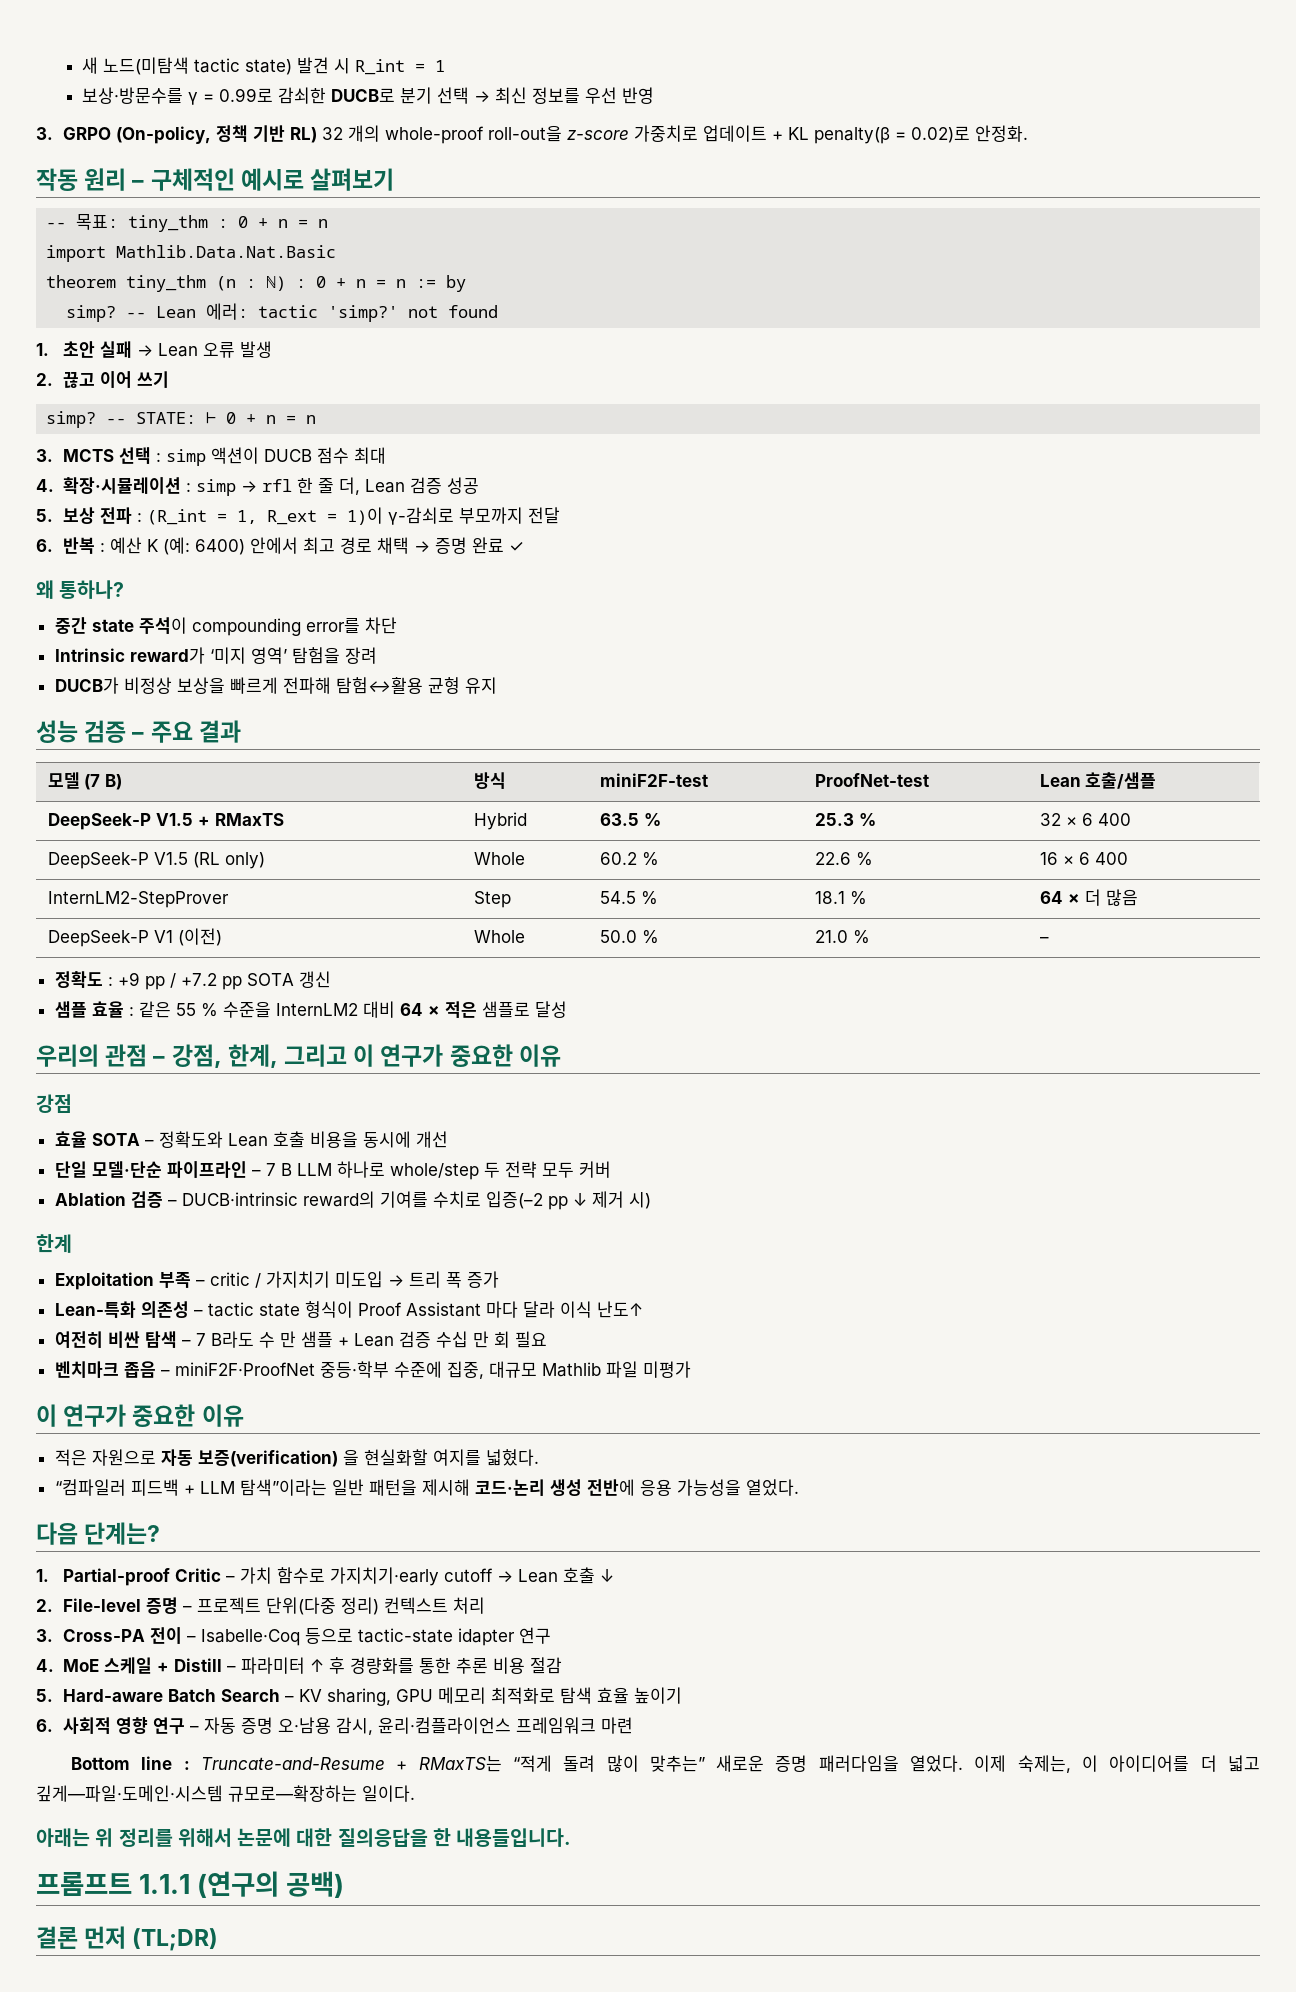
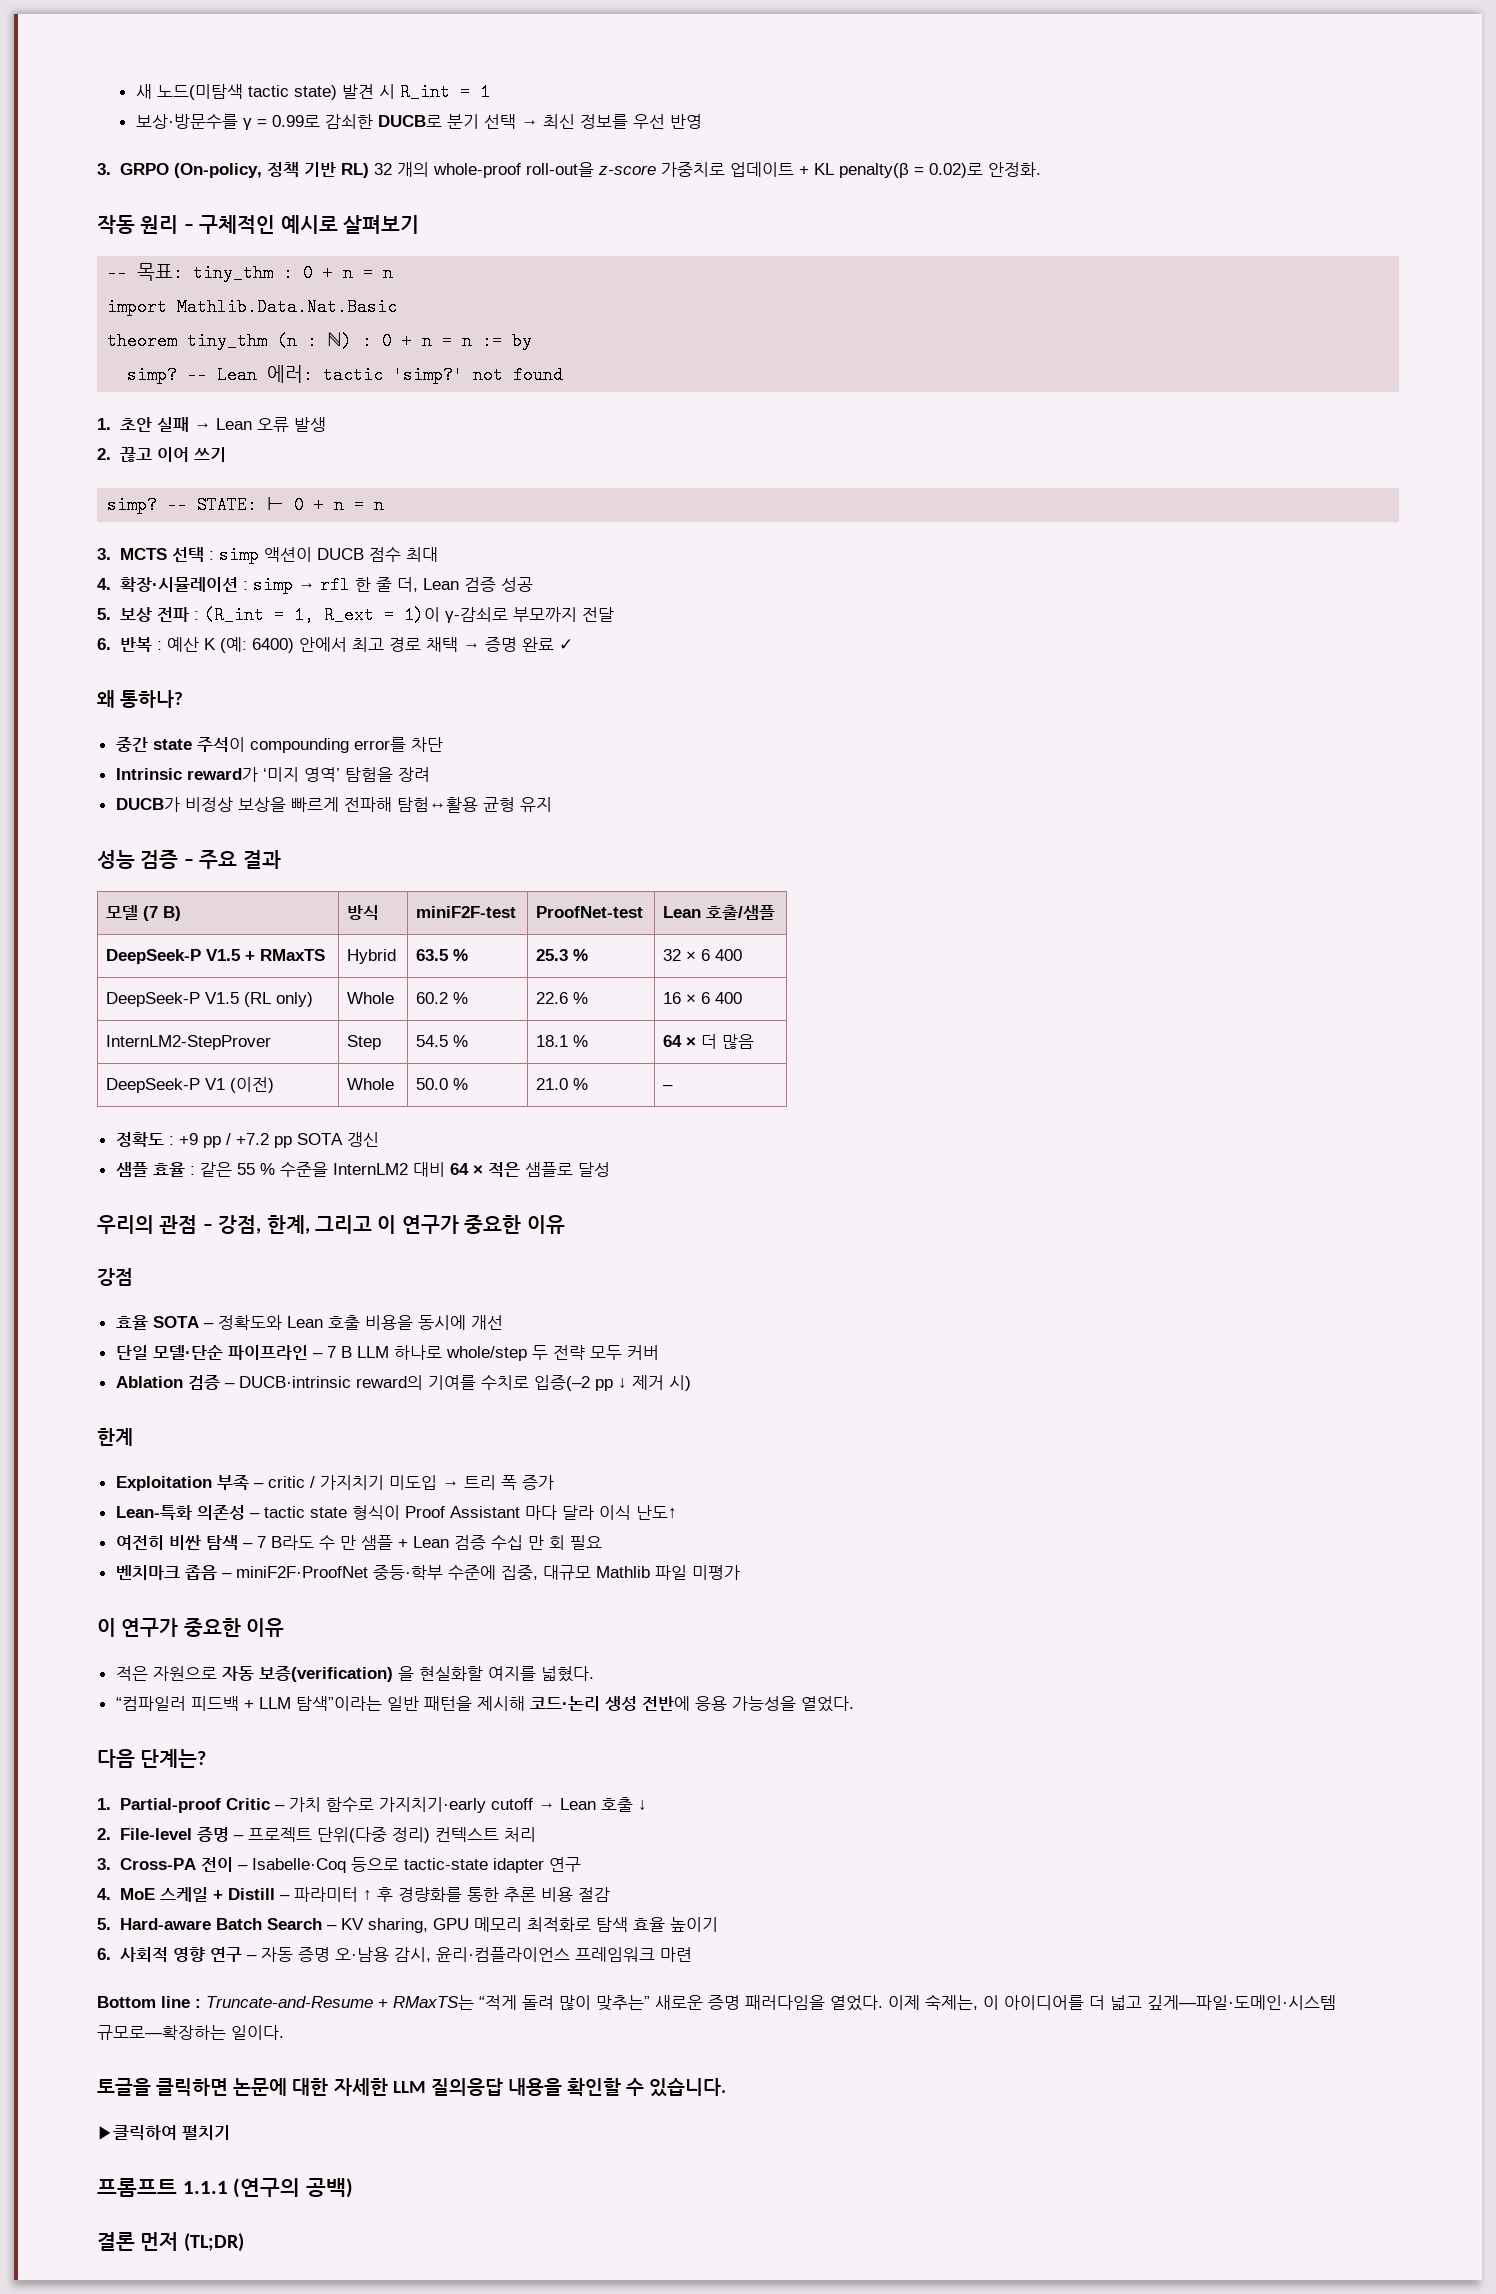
[36,1828,572,1847] 아래는 위 정리를 위해서 논문에 대한 질의응답을 한 내용들입니다. -> [97,2078,727,2097] [97,2125,230,2140] 토글을 클릭하면 논문에 대한 자세한 LLM 질의응답 내용을 확인할 수 있습니다. // ▶클릭하여 펼치기

